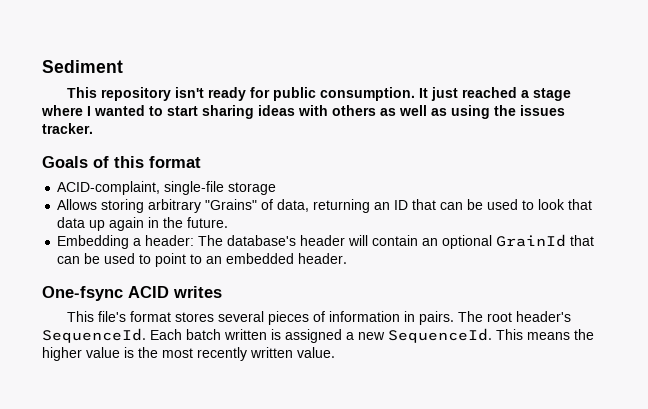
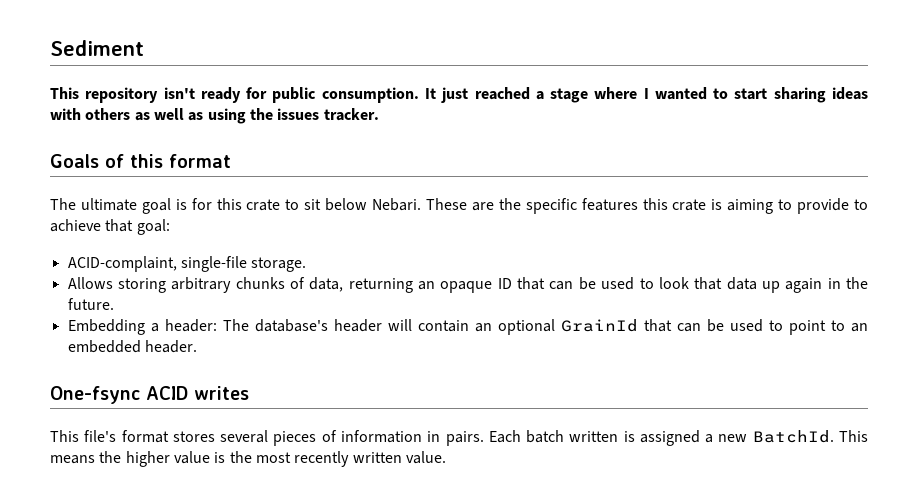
(201, 162) none -> [50,198,868,214] [50,219,170,235] // The ultimate goal is for this crate to sit below Nebari. These are the specific features this crate is aiming to provide to achieve that goal:
[228,182,277,195] storage -> [251,257,307,272] storage.
[205,199,258,210] "Grains" -> [235,277,285,289] chunks
(391, 206) none -> [440,281,493,293] opaque
[458,311,572,322] [42,328,146,343] The root header's SequenceId. -> (484, 438) none
[388,328,492,343] SequenceId. -> [752,430,834,443] BatchId.

